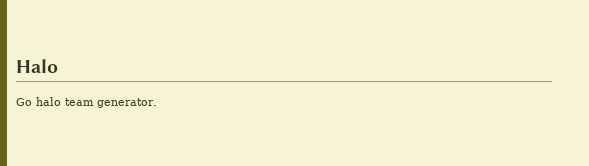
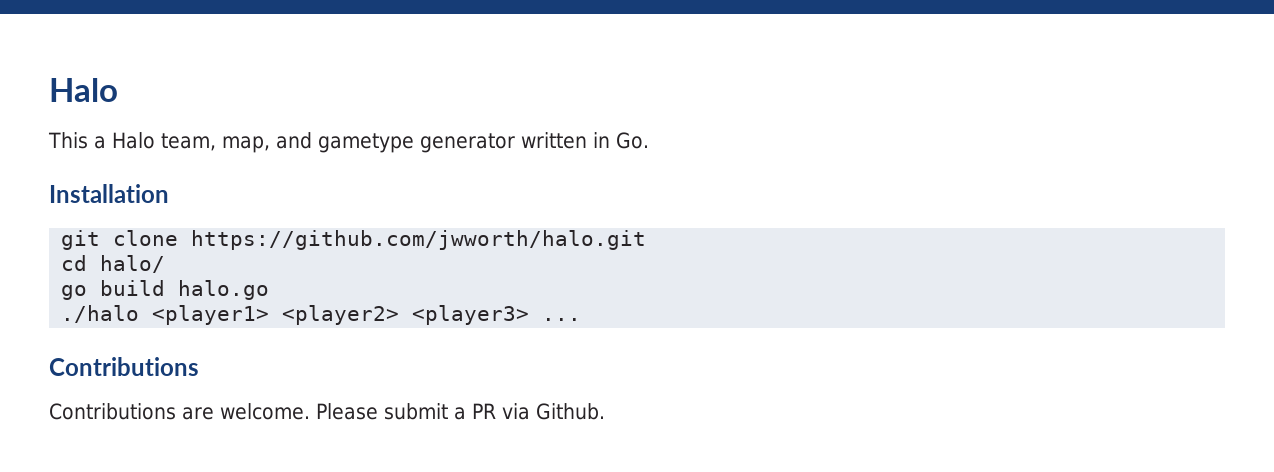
[16,97,157,108] Go halo team generator. -> [48,132,649,153] [49,184,169,203] [61,230,647,250] [61,255,166,273] [61,280,270,300] [61,305,582,325] [49,357,199,376] [49,403,605,420] This a Halo team, map, and gametype generator written in Go. // Installation // git clone https://github.com/jwworth/halo.git // cd halo/ // go build halo.go // ./halo <player1> <player2> <player3> ... // Contributions // Contributions are welcome. Please submit a PR via Github.

